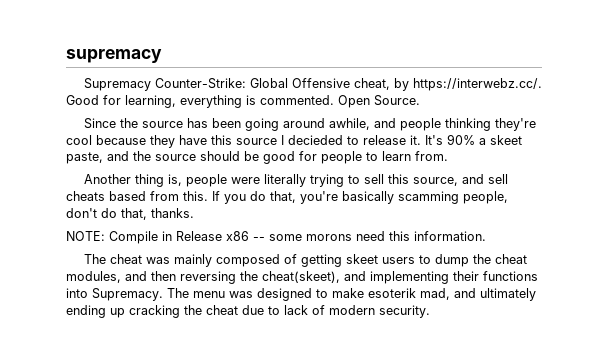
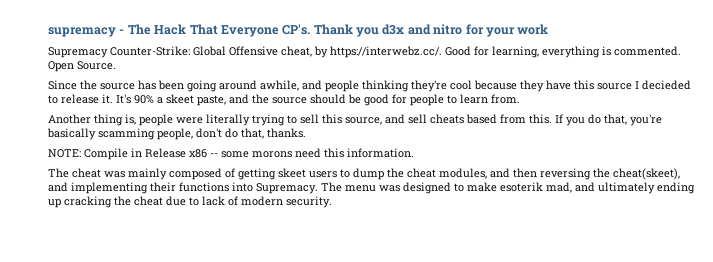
(162, 56) none -> [119,24,549,37] - The Hack That Everyone CP's. Thank you d3x and nitro for your work

